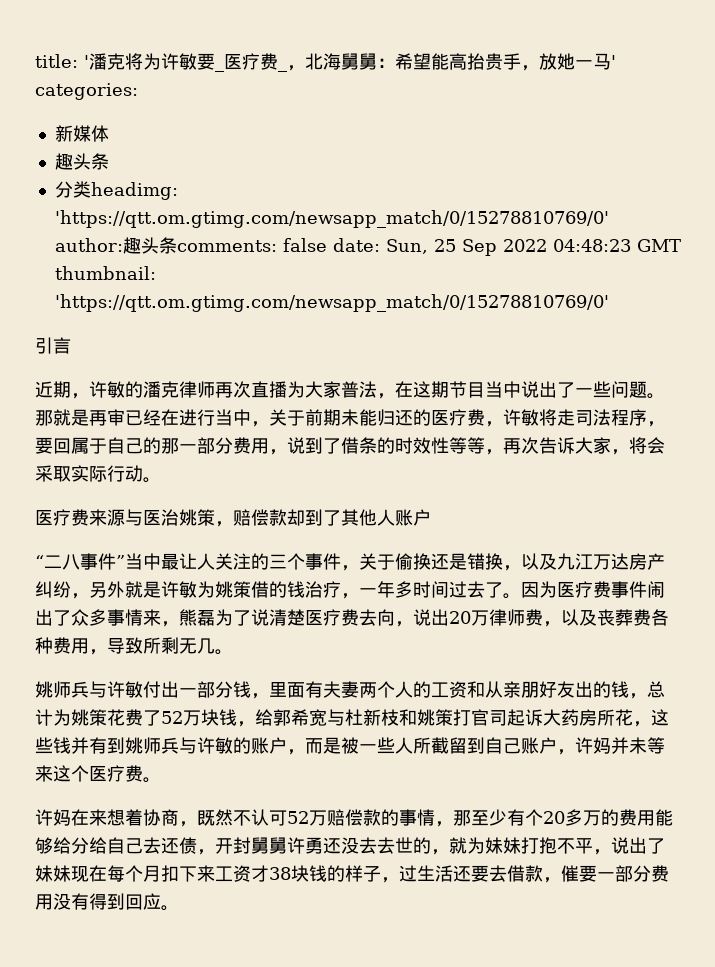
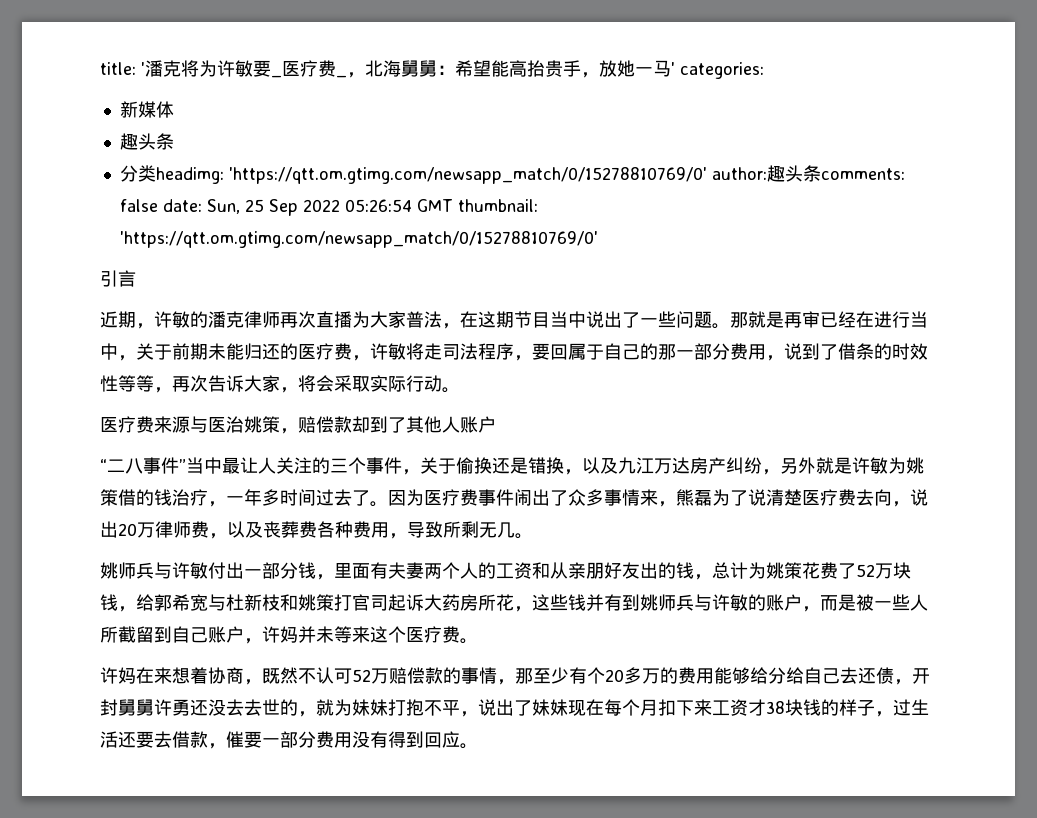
[552,239,631,252] 04:48:23 -> [344,199,412,212] 05:26:54

